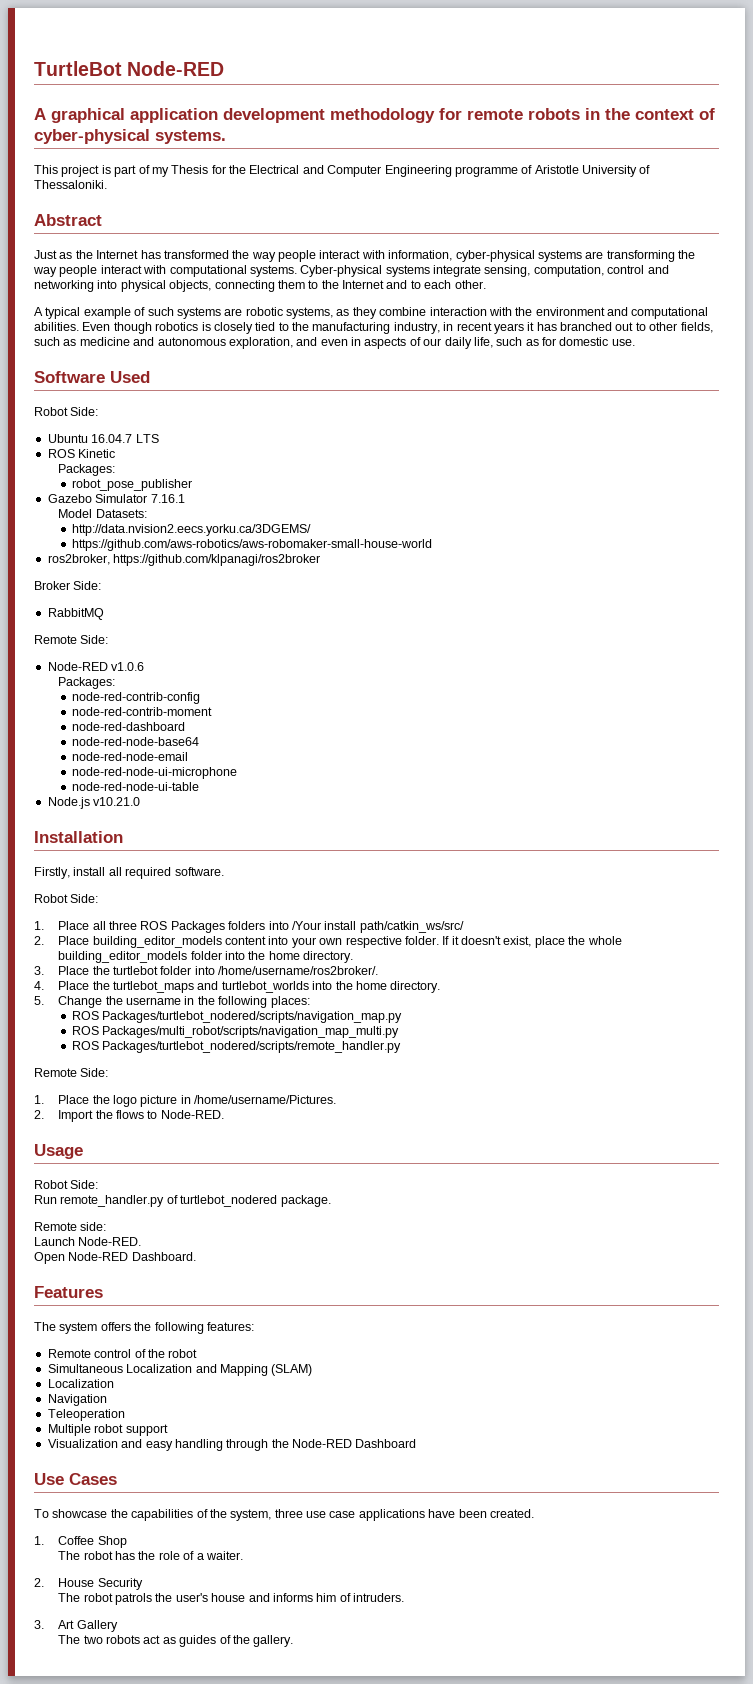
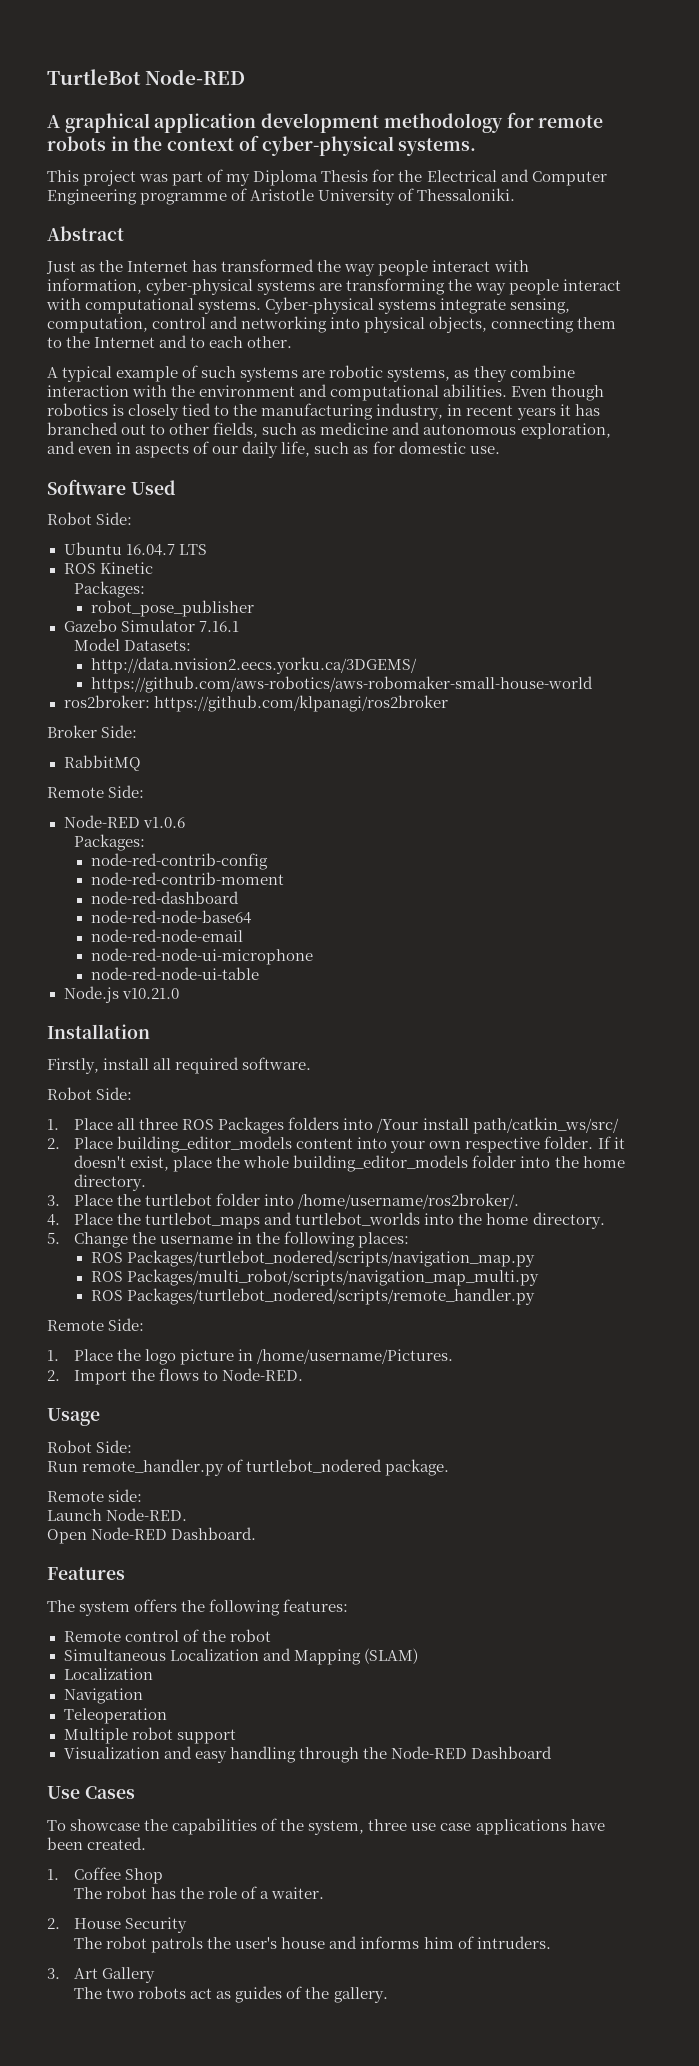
[101,165,111,174] is -> [139,174,169,182] was
(169, 172) none -> [253,170,319,186] Diploma
[47,554,110,565] ros2broker, -> [63,695,150,708] ros2broker:

